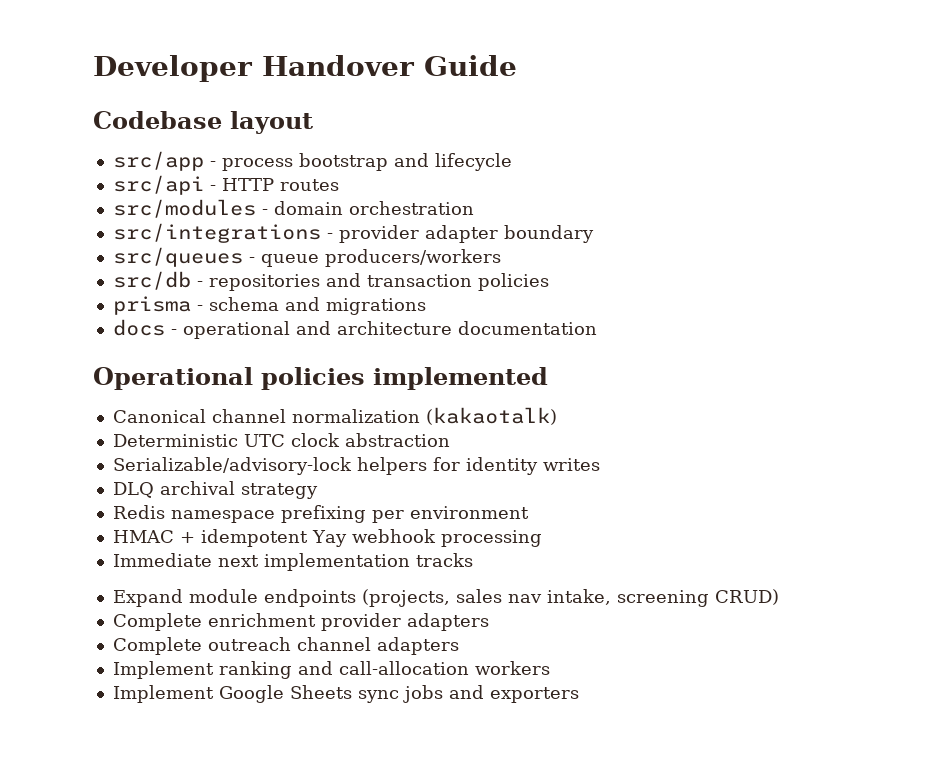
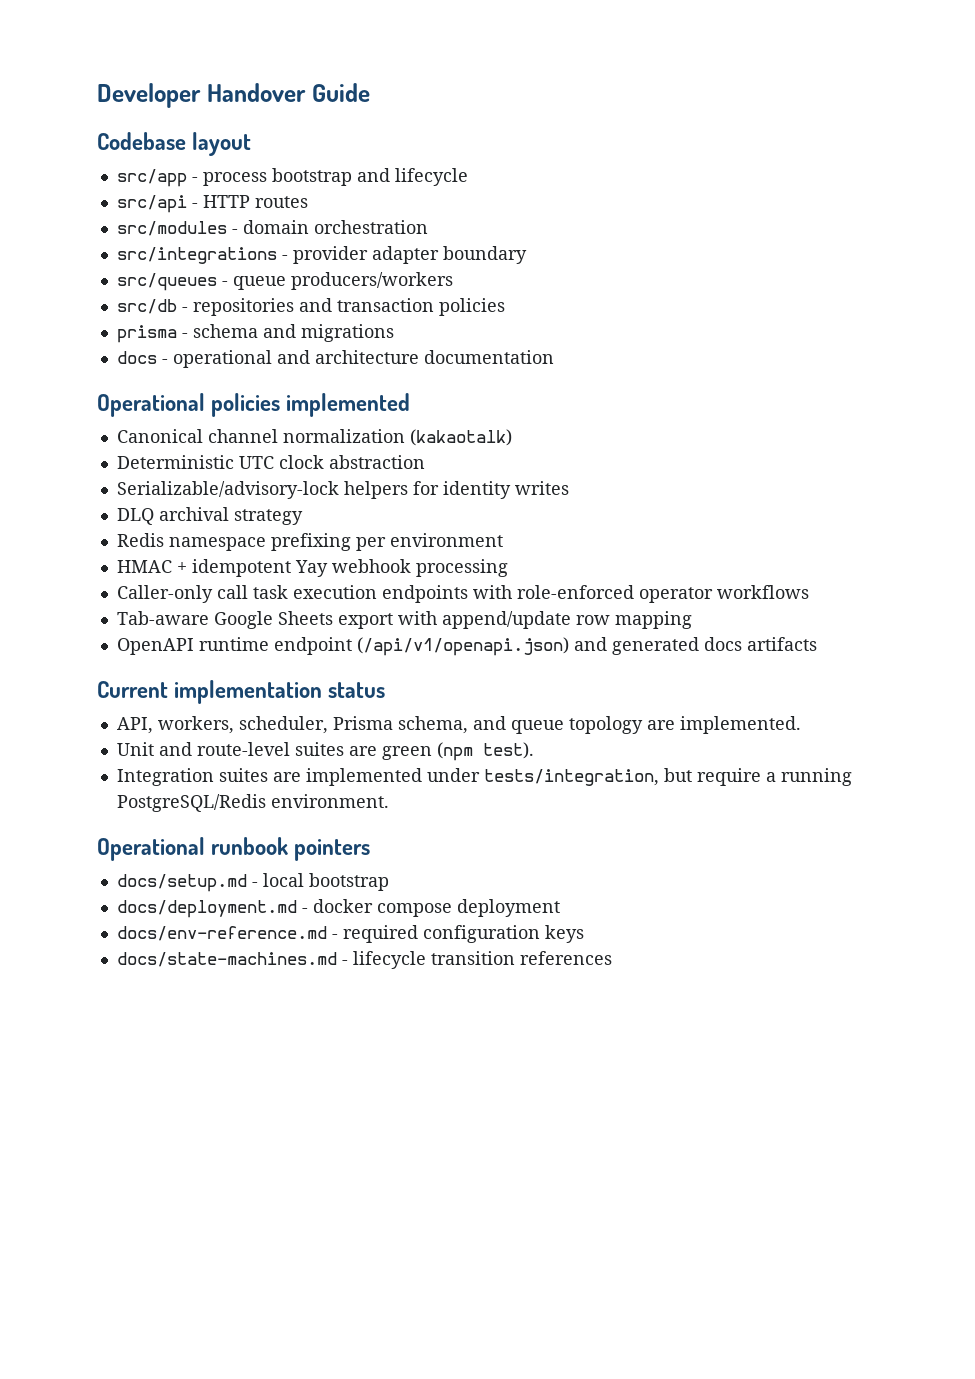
[112,553,473,571] [112,589,779,607] [112,613,489,631] [112,637,459,655] [112,661,550,679] [112,685,579,703] Immediate next implementation tracks // Expand module endpoints (projects, sales nav intake, screening CRUD) // Complete enrichment provider adapters // Complete outreach channel adapters // Implement ranking and call-allocation workers // Implement Google Sheets sync jobs and exporters -> [116,585,809,603] [116,611,692,629] [116,637,817,656] [97,680,386,704] [116,716,801,734] [116,742,534,761] [116,768,852,786] [116,794,389,812] [97,837,371,861] [116,873,389,892] [116,899,560,918] [116,925,584,943] [116,951,612,969] Caller-only call task execution endpoints with role-enforced operator workflows // Tab-aware Google Sheets export with append/update row mapping // OpenAPI runtime endpoint (/api/v1/openapi.json) and generated docs artifacts // Current implementation status // API, workers, scheduler, Prisma schema, and queue topology are implemented. // Unit and route-level suites are green (npm test). // Integration suites are implemented under tests/integration, but require a running PostgreSQL/Redis environment. // Operational runbook pointers // docs/setup.md - local bootstrap // docs/deployment.md - docker compose deployment // docs/env-reference.md - required configuration keys // docs/state-machines.md - lifecycle transition references

